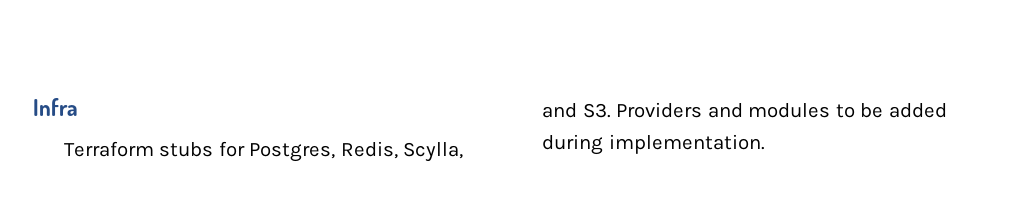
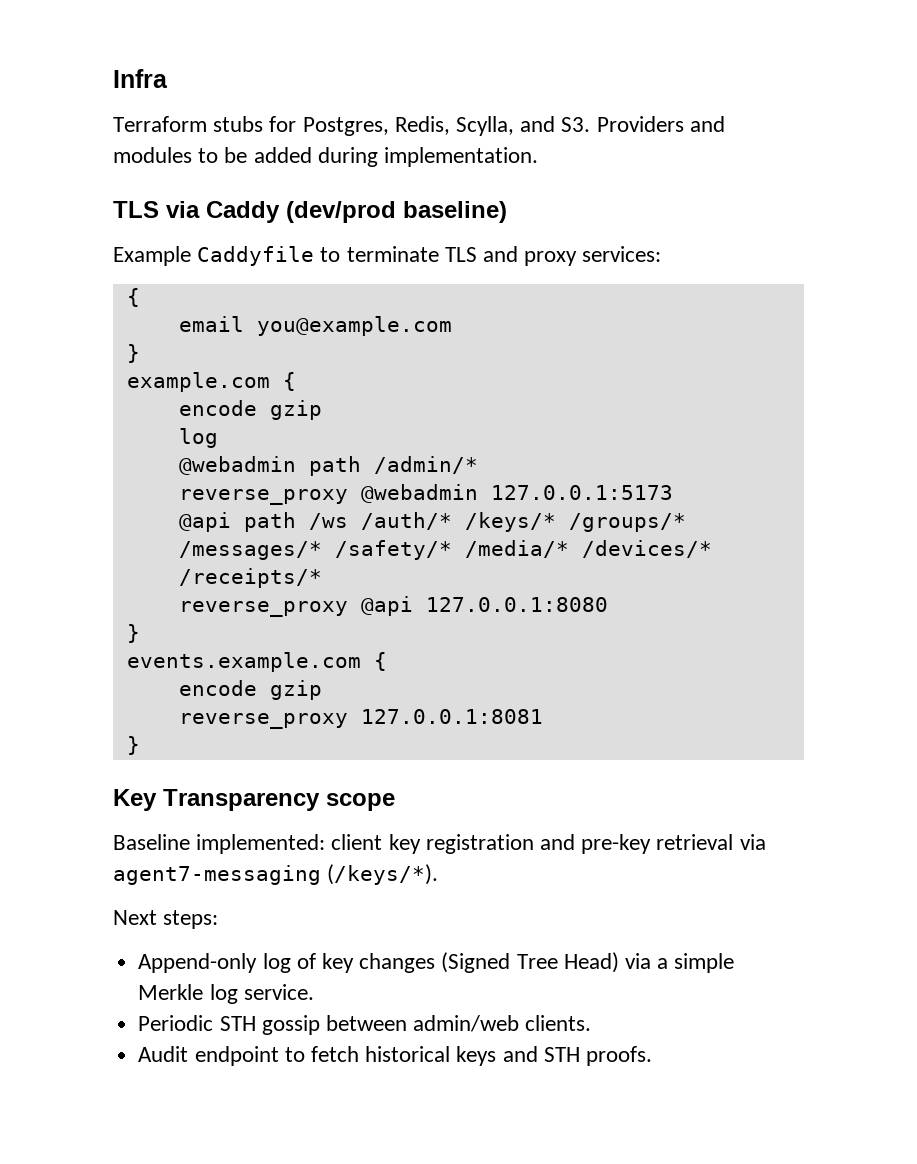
(765, 144) none -> [113,201,507,223] [113,246,662,266] [126,288,140,307] [178,316,452,336] [126,344,140,363] [126,372,296,392] [178,400,322,420] [178,428,218,448] [178,456,478,476] [178,484,673,505] [178,512,686,532] [178,540,712,560] [178,568,322,588] [178,596,608,617] [126,624,140,643] [126,652,387,672] [178,680,322,700] [178,709,543,729] [126,736,140,755] [113,789,395,811] [113,834,766,854] [113,864,439,885] [113,910,219,929] [138,952,735,973] [138,984,314,1004] [138,1015,592,1035] [138,1046,652,1066] // TLS via Caddy (dev/prod baseline) // Example Caddyfile to terminate TLS and proxy services: // { // email you@example.com // } // example.com { // encode gzip // log // @webadmin path /admin/* // reverse_proxy @webadmin 127.0.0.1:5173 // @api path /ws /auth/* /keys/* /groups/* /messages/* /safety/* /media/* /devices/* /receipts/* // reverse_proxy @api 127.0.0.1:8080 // } // events.example.com { // encode gzip // reverse_proxy 127.0.0.1:8081 // } // Key Transparency scope // Baseline implemented: client key registration and pre-key retrieval via agent7-messaging (/keys/*). // Next steps: // Append-only log of key changes (Signed Tree Head) via a simple Merkle log service. // Periodic STH gossip between admin/web clients. // Audit endpoint to fetch historical keys and STH proofs.

